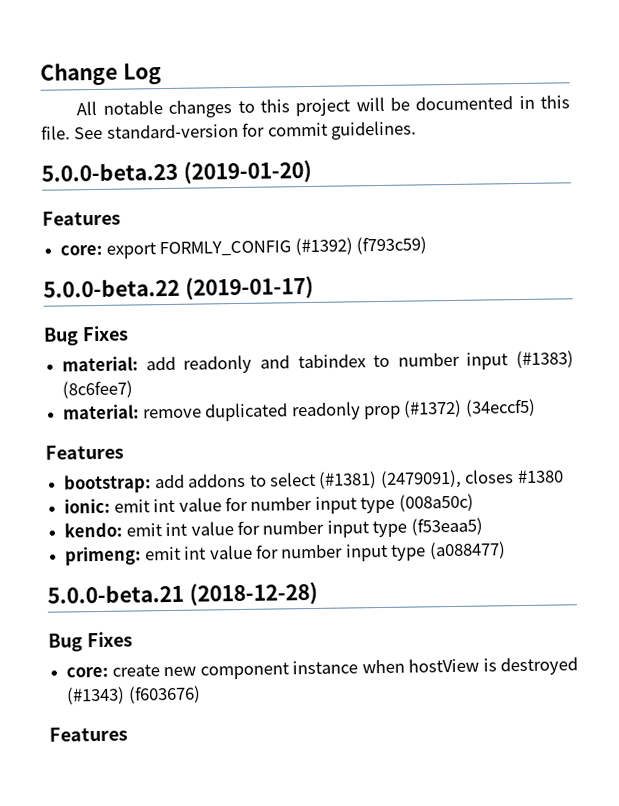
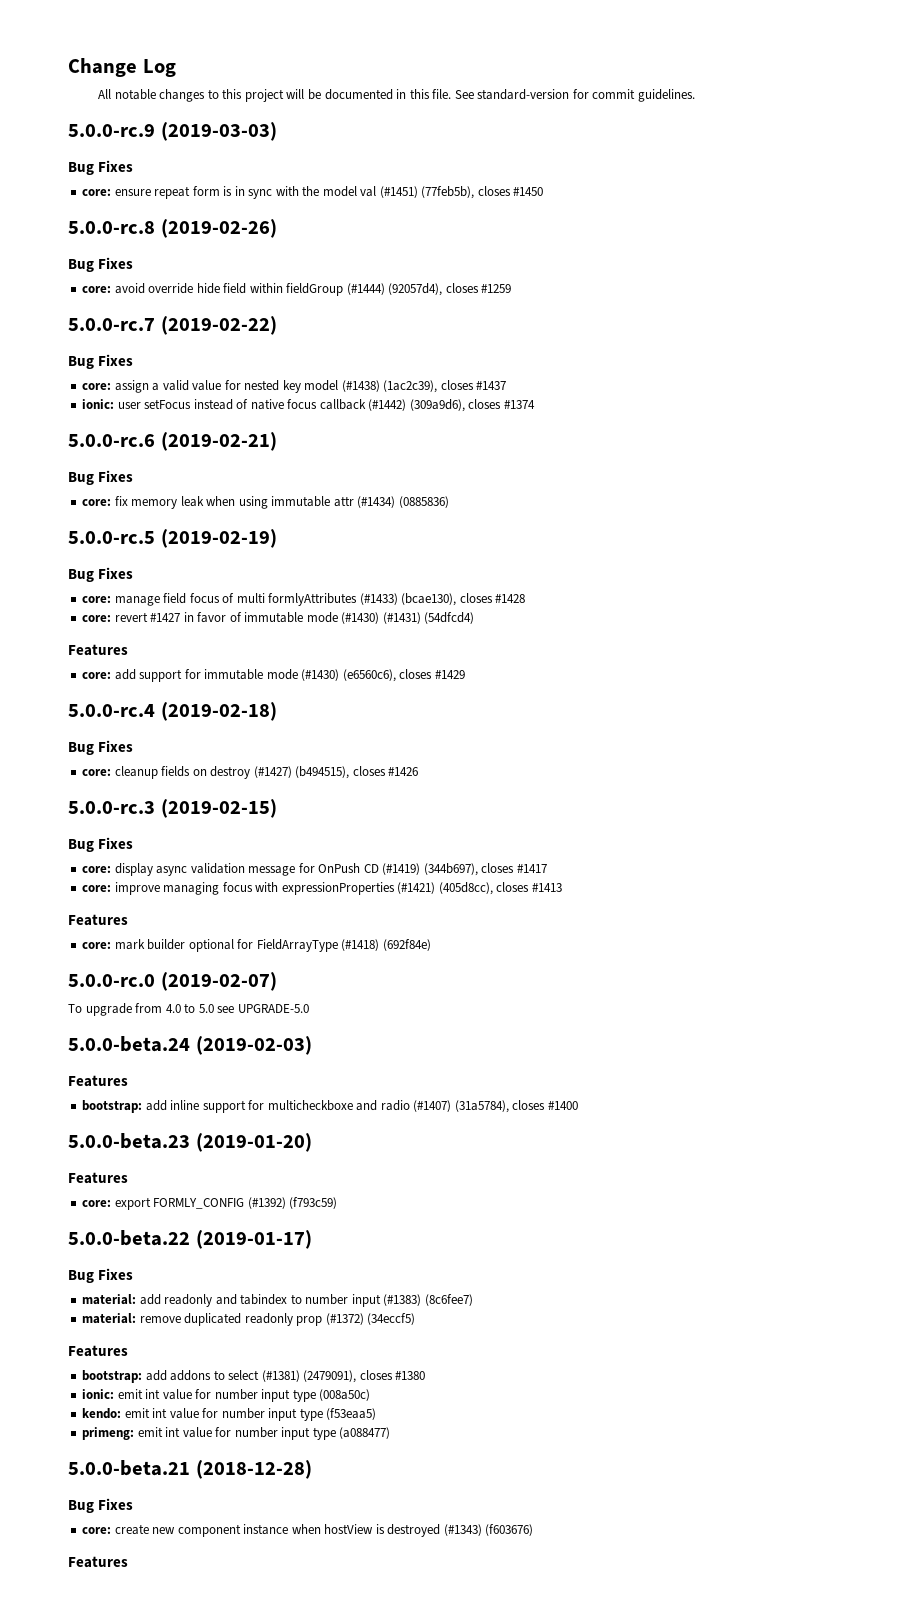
(418, 130) none -> [68,122,277,141] [68,160,134,175] [82,186,544,199] [68,219,277,238] [68,257,134,272] [82,283,512,296] [68,316,277,335] [68,354,134,369] [82,380,507,393] [82,399,535,412] [68,432,277,451] [68,470,134,485] [82,496,449,509] [68,529,277,548] [68,567,134,582] [82,593,526,606] [82,612,475,624] [68,644,128,656] [82,669,465,682] [68,702,277,721] [68,740,134,755] [82,766,419,779] [68,799,277,818] [68,837,134,852] [82,863,547,876] [82,882,562,895] [68,914,128,926] [82,939,431,952] [68,972,277,991] [68,1003,309,1016] [68,1036,312,1055] [68,1075,128,1087] [82,1100,578,1113] // 5.0.0-rc.9 (2019-03-03) // Bug Fixes // core: ensure repeat form is in sync with the model val (#1451) (77feb5b), closes #1450 // 5.0.0-rc.8 (2019-02-26) // Bug Fixes // core: avoid override hide field within fieldGroup (#1444) (92057d4), closes #1259 // 5.0.0-rc.7 (2019-02-22) // Bug Fixes // core: assign a valid value for nested key model (#1438) (1ac2c39), closes #1437 // ionic: user setFocus instead of native focus callback (#1442) (309a9d6), closes #1374 // 5.0.0-rc.6 (2019-02-21) // Bug Fixes // core: fix memory leak when using immutable attr (#1434) (0885836) // 5.0.0-rc.5 (2019-02-19) // Bug Fixes // core: manage field focus of multi formlyAttributes (#1433) (bcae130), closes #1428 // core: revert #1427 in favor of immutable mode (#1430) (#1431) (54dfcd4) // Features // core: add support for immutable mode (#1430) (e6560c6), closes #1429 // 5.0.0-rc.4 (2019-02-18) // Bug Fixes // core: cleanup fields on destroy (#1427) (b494515), closes #1426 // 5.0.0-rc.3 (2019-02-15) // Bug Fixes // core: display async validation message for OnPush CD (#1419) (344b697), closes #1417 // core: improve managing focus with expressionProperties (#1421) (405d8cc), closes #1413 // Features // core: mark builder optional for FieldArrayType (#1418) (692f84e) // 5.0.0-rc.0 (2019-02-07) // To upgrade from 4.0 to 5.0 see UPGRADE-5.0 // 5.0.0-beta.24 (2019-02-03) // Features // bootstrap: add inline support for multicheckboxe and radio (#1407) (31a5784), closes #1400

